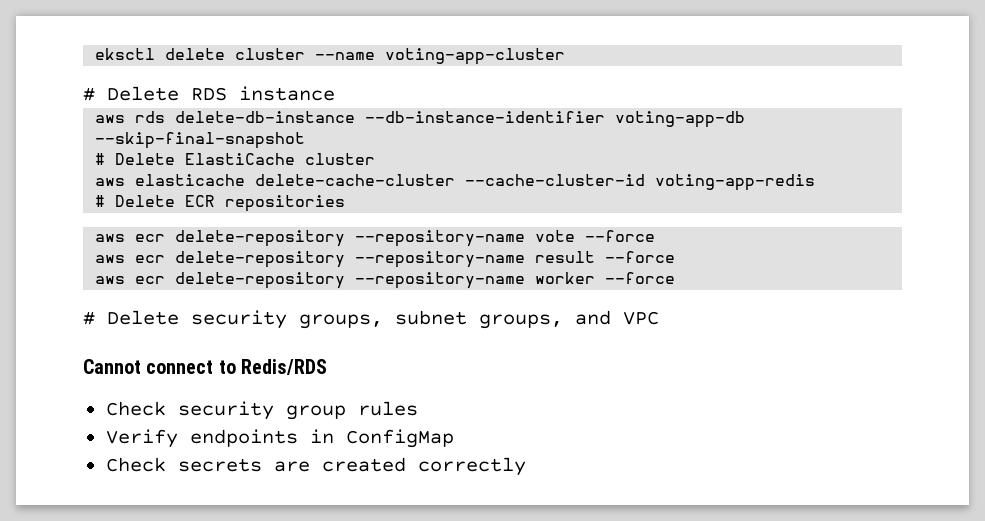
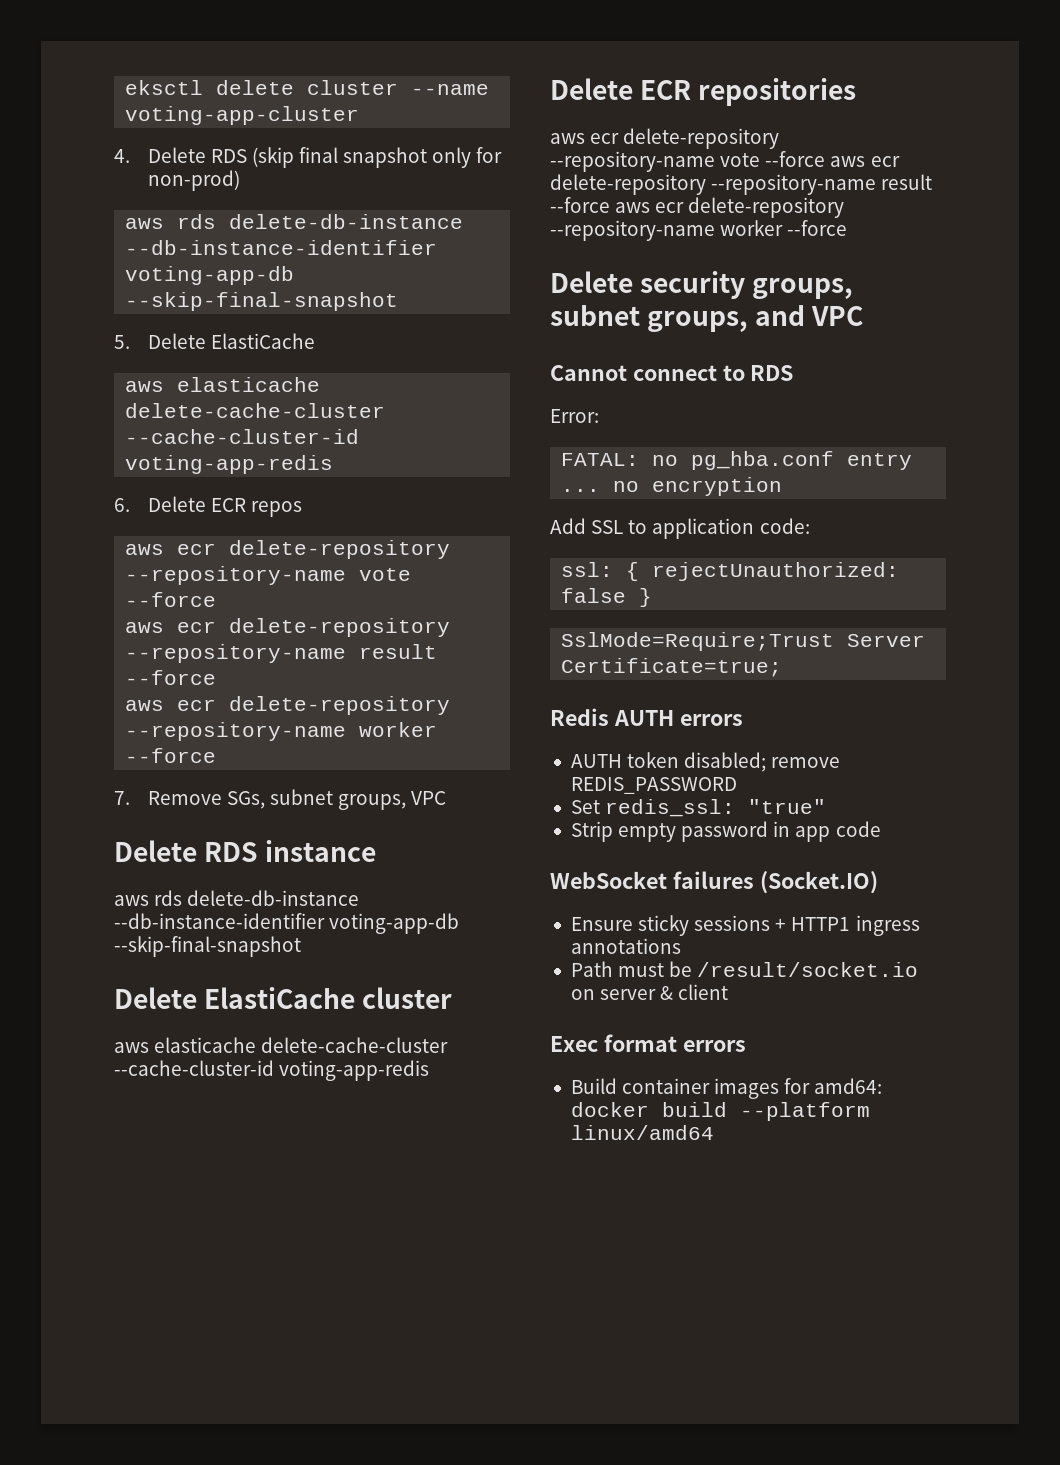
[83,86,335,101] [95,111,746,128] [95,132,306,149] [95,153,376,165] [95,174,816,191] [95,195,346,212] # Delete RDS instance // aws rds delete-db-instance --db-instance-identifier voting-app-db --skip-final-snapshot // # Delete ElastiCache cluster // aws elasticache delete-cache-cluster --cache-cluster-id voting-app-redis // # Delete ECR repositories -> [114,147,503,168] [147,170,240,191] [125,214,464,229] [125,240,438,255] [125,266,295,285] [125,292,399,311] [114,333,315,349] [125,377,321,392] [125,403,386,418] [125,429,360,444] [125,455,334,474] [114,496,302,517] 4. Delete RDS (skip final snapshot only for non-prod) // aws rds delete-db-instance --db-instance-identifier voting-app-db --skip-final-snapshot // 5. Delete ElastiCache // aws elasticache delete-cache-cluster --cache-cluster-id voting-app-redis // 6. Delete ECR repos
[83,311,95,325] # -> [114,789,447,810] [114,840,377,862] [114,890,360,906] [114,913,460,934] [114,936,301,957] [114,987,453,1009] [114,1037,449,1053] [114,1060,430,1081] [550,78,857,106] [550,128,780,149] [550,151,900,172] [550,174,933,195] [550,197,845,218] [550,220,848,241] 7. Remove SGs, subnet groups, VPC // Delete RDS instance // aws rds delete-db-instance --db-instance-identifier voting-app-db --skip-final-snapshot // Delete ElastiCache cluster // aws elasticache delete-cache-cluster --cache-cluster-id voting-app-redis // Delete ECR repositories // aws ecr delete-repository --repository-name vote --force aws ecr delete-repository --repository-name result --force aws ecr delete-repository --repository-name worker --force //
[241,359,328,375] [105,401,418,420] [105,429,454,448] [105,457,526,476] Redis/RDS // Check security group rules // Verify endpoints in ConfigMap // Check secrets are created correctly -> [750,365,794,381] [550,409,599,423] [561,451,913,470] [561,477,783,496] [550,518,810,539] [561,562,900,581] [561,588,653,607] [561,632,926,651] [561,658,783,677] [550,708,743,726] [570,752,841,772] [570,777,737,794] [570,799,827,817] [570,821,881,842] [550,871,878,894] [570,915,920,936] [570,938,681,954] [570,961,919,977] [570,984,729,1000] [550,1034,746,1052] [570,1078,883,1099] [570,1102,870,1121] [570,1125,714,1140] RDS // Error: // FATAL: no pg_hba.conf entry ... no encryption // Add SSL to application code: // ssl: { rejectUnauthorized: false } // SslMode=Require;Trust Server Certificate=true; // Redis AUTH errors // AUTH token disabled; remove REDIS_PASSWORD // Set redis_ssl: "true" // Strip empty password in app code // WebSocket failures (Socket.IO) // Ensure sticky sessions + HTTP1 ingress annotations // Path must be /result/socket.io on server & client // Exec format errors // Build container images for amd64: docker build --platform linux/amd64

